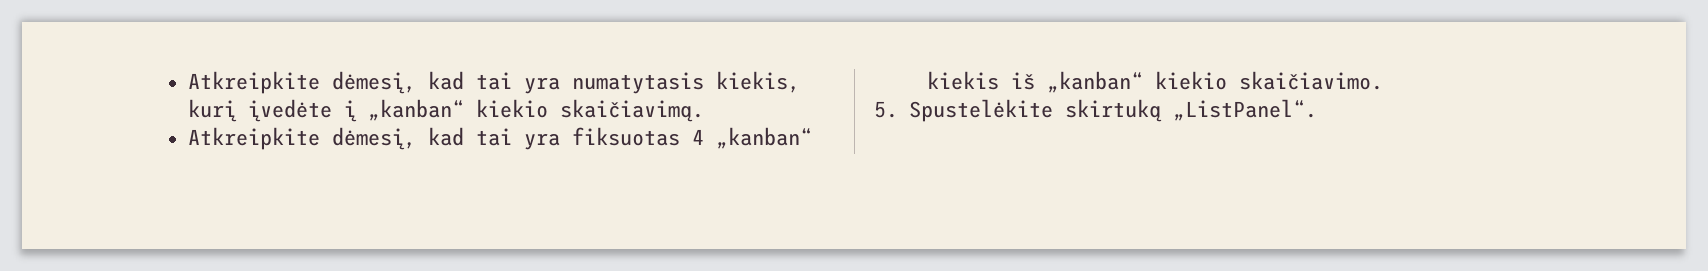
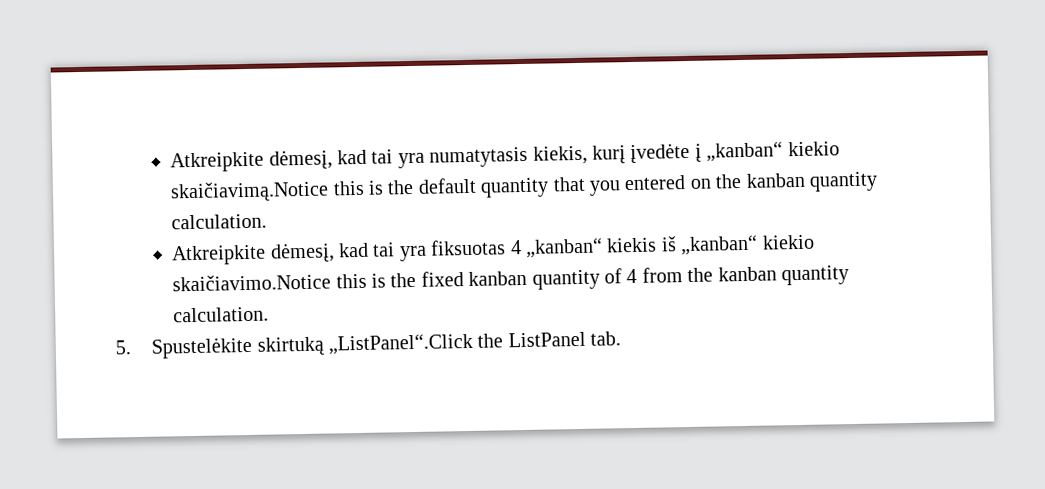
[560,99,705,122] skaičiavimą. -> [170,171,878,203] [171,213,268,230] skaičiavimą.Notice this is the default quantity that you entered on the kanban quantity calculation.
[1239,71,1384,90] skaičiavimo. -> [172,265,849,292] [173,306,270,323] skaičiavimo.Notice this is the fixed kanban quantity of 4 from the kanban quantity calculation.
[1172,99,1317,121] „ListPanel“. -> [327,331,622,355] „ListPanel“.Click the ListPanel tab.

